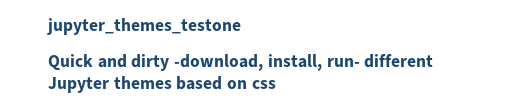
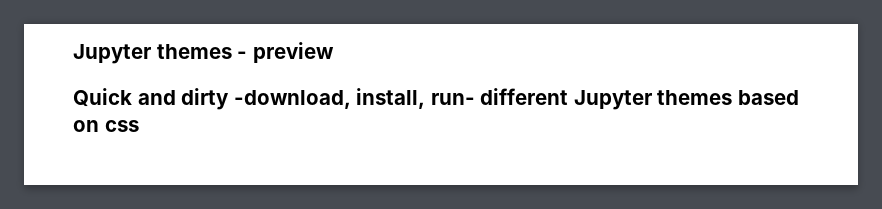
[47,18,241,35] jupyter_themes_testone -> [73,42,334,64] Jupyter themes - preview

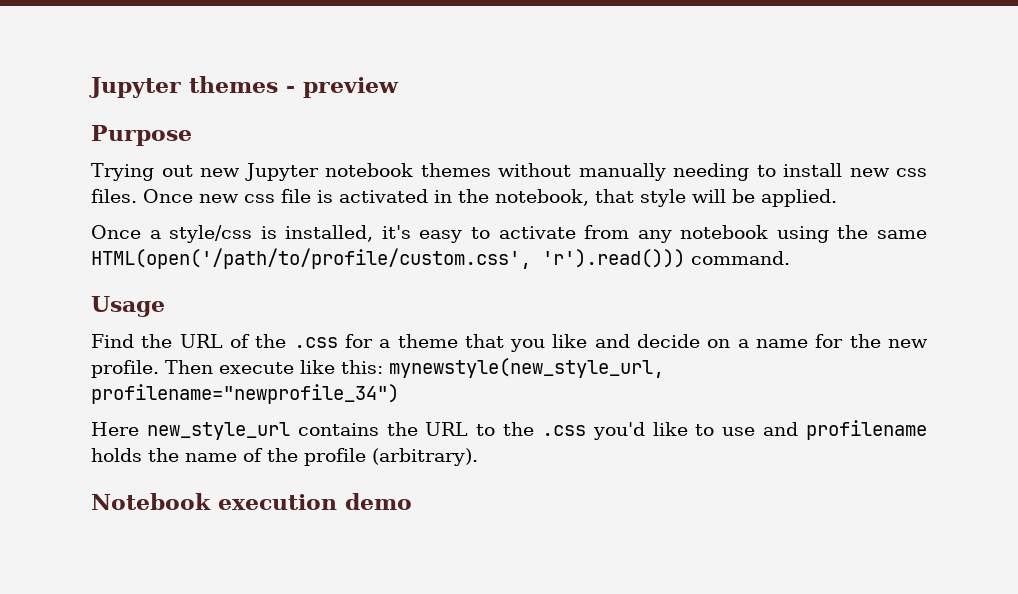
[73,88,799,110] [73,120,139,132] Quick and dirty -download, install, run- different Jupyter themes based on css -> [91,125,192,146] [91,163,927,181] [91,189,837,207] [91,225,927,243] [91,248,790,269] [91,296,165,317] [91,334,928,352] [91,358,664,378] [91,384,399,404] [91,420,927,440] [91,448,478,466] [91,493,412,510] Purpose // Trying out new Jupyter notebook themes without manually needing to install new css files. Once new css file is activated in the notebook, that style will be applied. // Once a style/css is installed, it's easy to activate from any notebook using the same HTML(open('/path/to/profile/custom.css', 'r').read())) command. // Usage // Find the URL of the .css for a theme that you like and decide on a name for the new profile. Then execute like this: mynewstyle(new_style_url, profilename="newprofile_34") // Here new_style_url contains the URL to the .css you'd like to use and profilename holds the name of the profile (arbitrary). // Notebook execution demo

